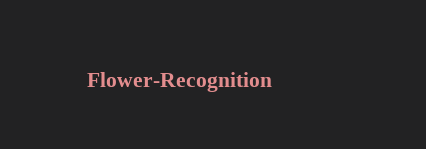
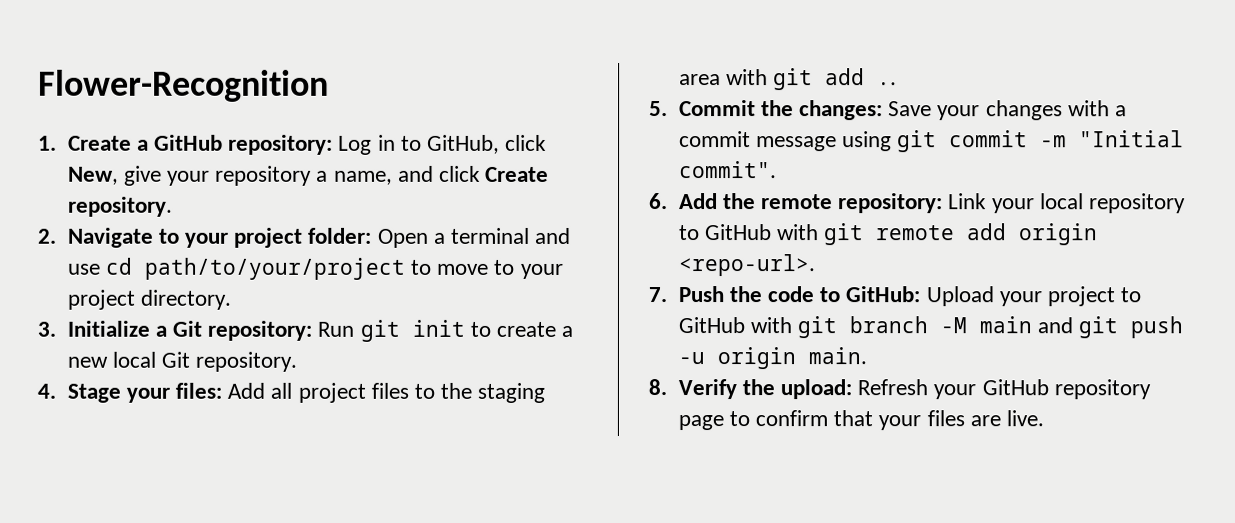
(272, 82) none -> [38,134,548,155] [67,165,550,186] [67,196,173,217] [38,227,572,248] [66,257,563,280] [66,289,231,310] [37,319,574,342] [66,351,298,372] [37,382,546,403] [678,68,897,91] [649,100,1128,121] [678,130,1185,153] [678,161,777,179] [649,193,1187,214] [678,223,1099,246] [677,254,816,277] [648,286,1142,307] [677,316,1184,339] [677,347,867,370] [648,379,1151,400] [677,410,1045,431] // 1. Create a GitHub repository: Log in to GitHub, click New, give your repository a name, and click Create repository. // 2. Navigate to your project folder: Open a terminal and use cd path/to/your/project to move to your project directory. // 3. Initialize a Git repository: Run git init to create a new local Git repository. // 4. Stage your files: Add all project files to the staging area with git add .. // 5. Commit the changes: Save your changes with a commit message using git commit -m "Initial commit". // 6. Add the remote repository: Link your local repository to GitHub with git remote add origin <repo-url>. // 7. Push the code to GitHub: Upload your project to GitHub with git branch -M main and git push -u origin main. // 8. Verify the upload: Refresh your GitHub repository page to confirm that your files are live.

